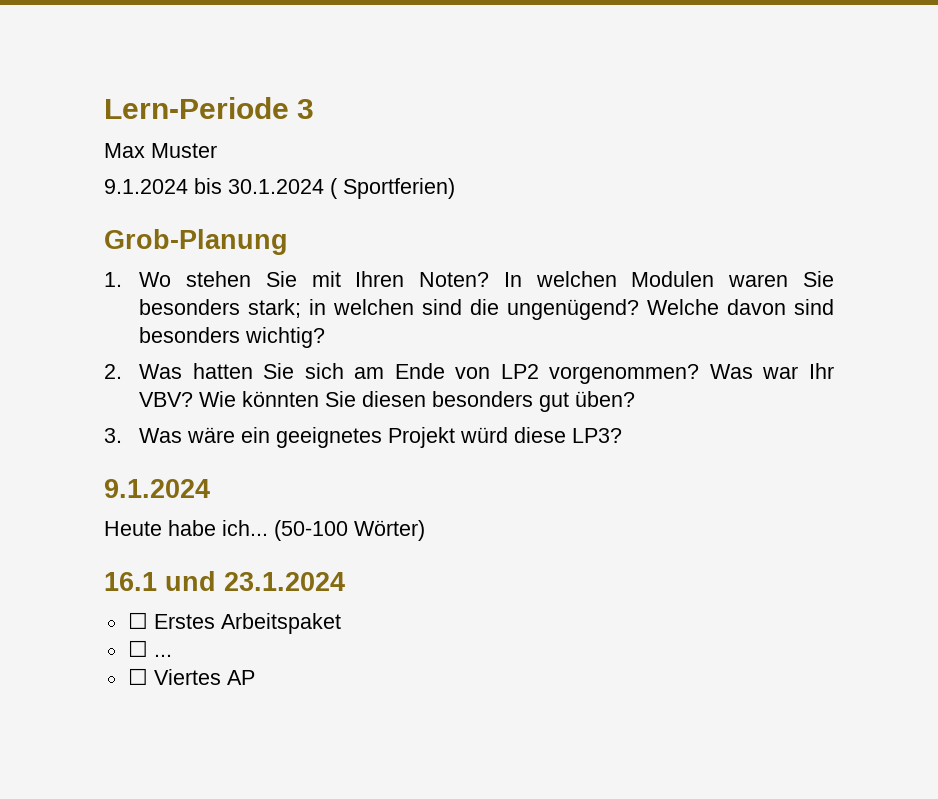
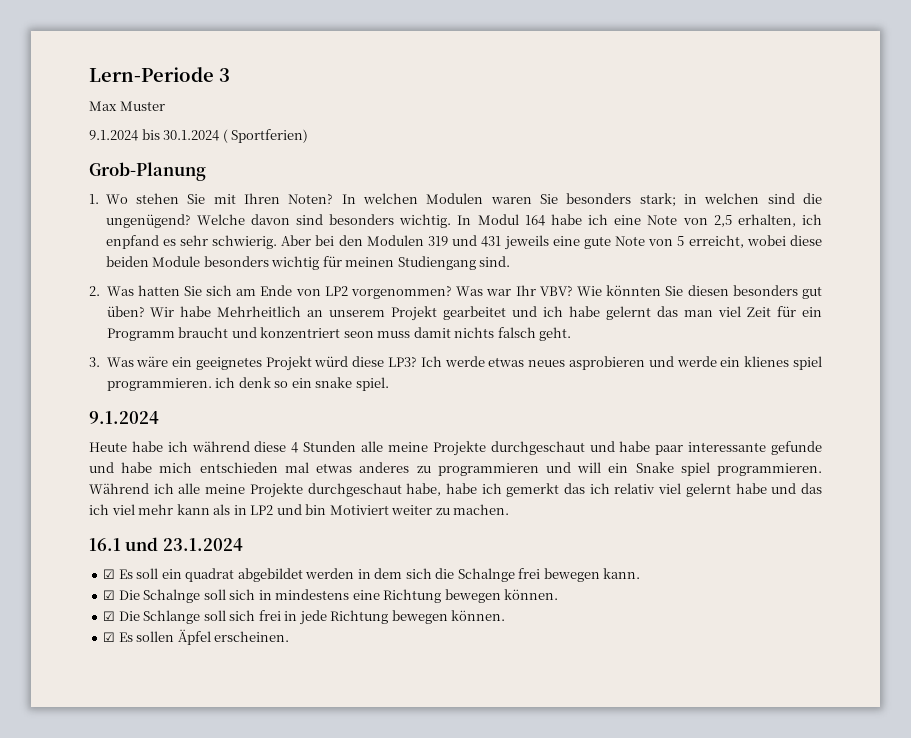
[245,327,326,348] wichtig? -> [399,214,822,228] [105,235,823,250] [105,256,511,270] wichtig. In Modul 164 habe ich eine Note von 2,5 erhalten, ich enpfand es sehr schwierig. Aber bei den Modulen 319 und 431 jeweils eine gute Note von 5 erreicht, wobei diese beiden Module besonders wichtig für meinen Studiengang sind.
(636, 399) none -> [150,306,823,321] [106,327,572,341] Wir habe Mehrheitlich an unserem Projekt gearbeitet und ich habe gelernt das man viel Zeit für ein Programm braucht und konzentriert seon muss damit nichts falsch geht.
[104,479,210,498] [104,520,425,541] [104,571,345,591] [127,612,341,634] [127,640,172,657] [127,668,255,685] // 9.1.2024 // Heute habe ich... (50-100 Wörter) // 16.1 und 23.1.2024 // ☐ Erstes Arbeitspaket // ☐ ... // ☐ Viertes AP -> [420,356,822,370] [106,377,389,391] [89,411,159,424] [89,441,823,456] [89,462,822,476] [89,483,823,498] [89,504,510,515] [89,537,243,551] [103,568,641,582] [103,589,559,603] [103,610,506,625] [103,629,290,645] Ich werde etwas neues asprobieren und werde ein klienes spiel programmieren. ich denk so ein snake spiel. // 9.1.2024 // Heute habe ich während diese 4 Stunden alle meine Projekte durchgeschaut und habe paar interessante gefunde und habe mich entschieden mal etwas anderes zu programmieren und will ein Snake spiel programmieren. Während ich alle meine Projekte durchgeschaut habe, habe ich gemerkt das ich relativ viel gelernt habe und das ich viel mehr kann als in LP2 und bin Motiviert weiter zu machen. // 16.1 und 23.1.2024 // ☑ Es soll ein quadrat abgebildet werden in dem sich die Schalnge frei bewegen kann. // ☑ Die Schalnge soll sich in mindestens eine Richtung bewegen können. // ☑ Die Schlange soll sich frei in jede Richtung bewegen können. // ☑ Es sollen Äpfel erscheinen.

